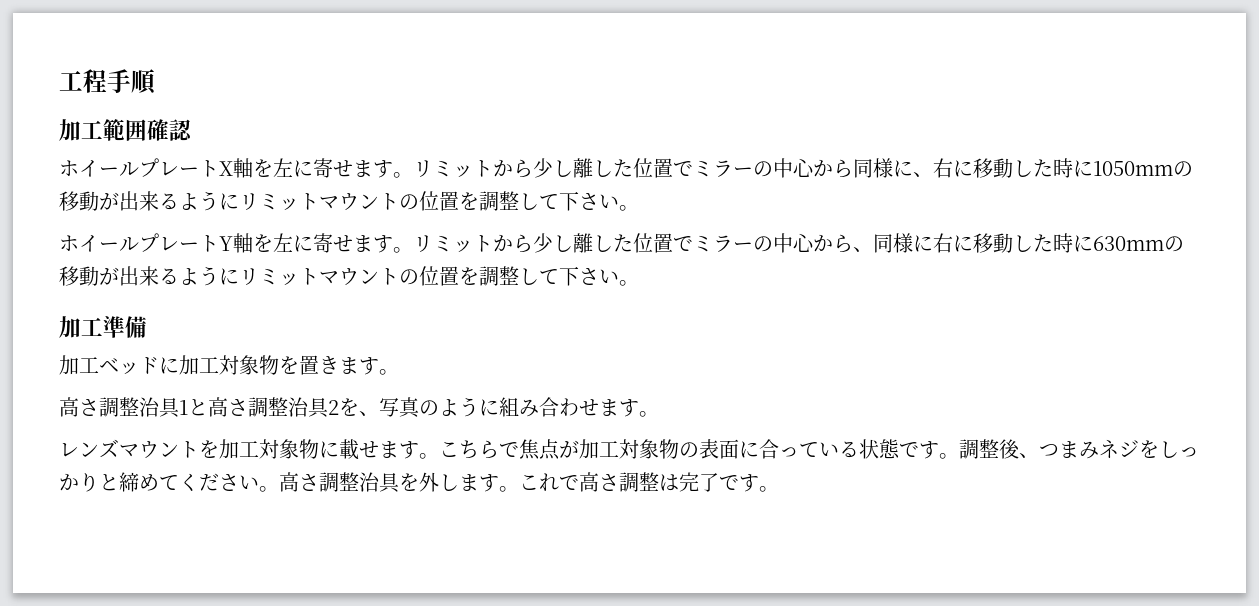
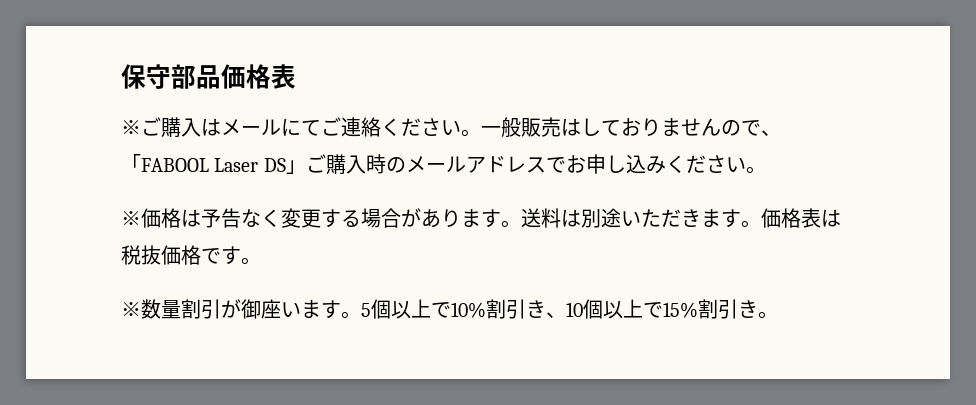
[59,69,156,94] [59,119,193,141] [59,158,1193,178] [59,191,639,211] [59,233,1184,253] [59,266,639,286] [59,316,147,338] [59,355,399,375] [59,397,659,418] [59,439,1199,460] [59,472,759,493] 工程手順 // 加工範囲確認 // ホイールプレートX軸を左に寄せます。リミットから少し離した位置でミラーの中心から同様に、右に移動した時に1050mmの移動が出来るようにリミットマウントの位置を調整して下さい。 // ホイールプレートY軸を左に寄せます。リミットから少し離した位置でミラーの中心から、同様に右に移動した時に630mmの移動が出来るようにリミットマウントの位置を調整して下さい。 // 加工準備 // 加工ベッドに加工対象物を置きます。 // 高さ調整治具1と高さ調整治具2を、写真のように組み合わせます。 // レンズマウントを加工対象物に載せます。こちらで焦点が加工対象物の表面に合っている状態です。調整後、つまみネジをしっかりと締めてください。高さ調整治具を外します。これで高さ調整は完了です -> [121,64,296,89] [121,117,781,138] [121,154,766,175] [121,208,841,228] [121,245,261,265] [121,299,758,319] 保守部品価格表 // ※ご購入はメールにてご連絡ください。一般販売はしておりませんので、「FABOOL Laser DS」ご購入時のメールアドレスでお申し込みください。 // ※価格は予告なく変更する場合があります。送料は別途いただきます。価格表は税抜価格です。 // ※数量割引が御座います。5個以上で10%割引き、10個以上で15%割引き

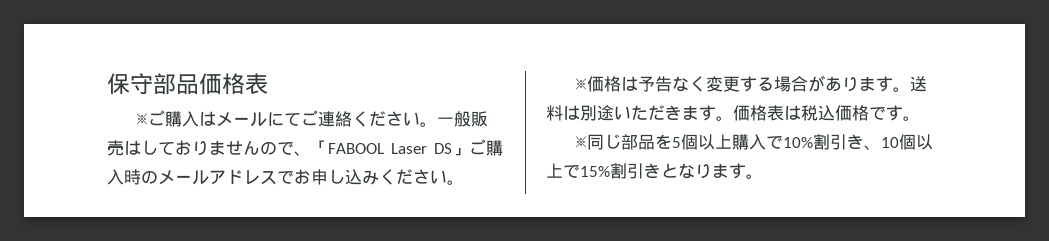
[141,245,161,265] 抜 -> [818,105,835,121] 込
[141,299,361,319] 数量割引が御座います。 -> [587,134,673,150] 同じ部品を
(431, 308) none -> [732,134,767,150] 購入
(758, 309) none -> [661,163,746,179] となります

